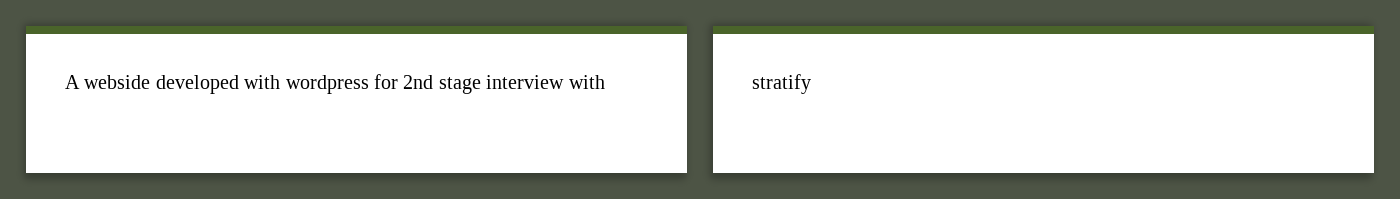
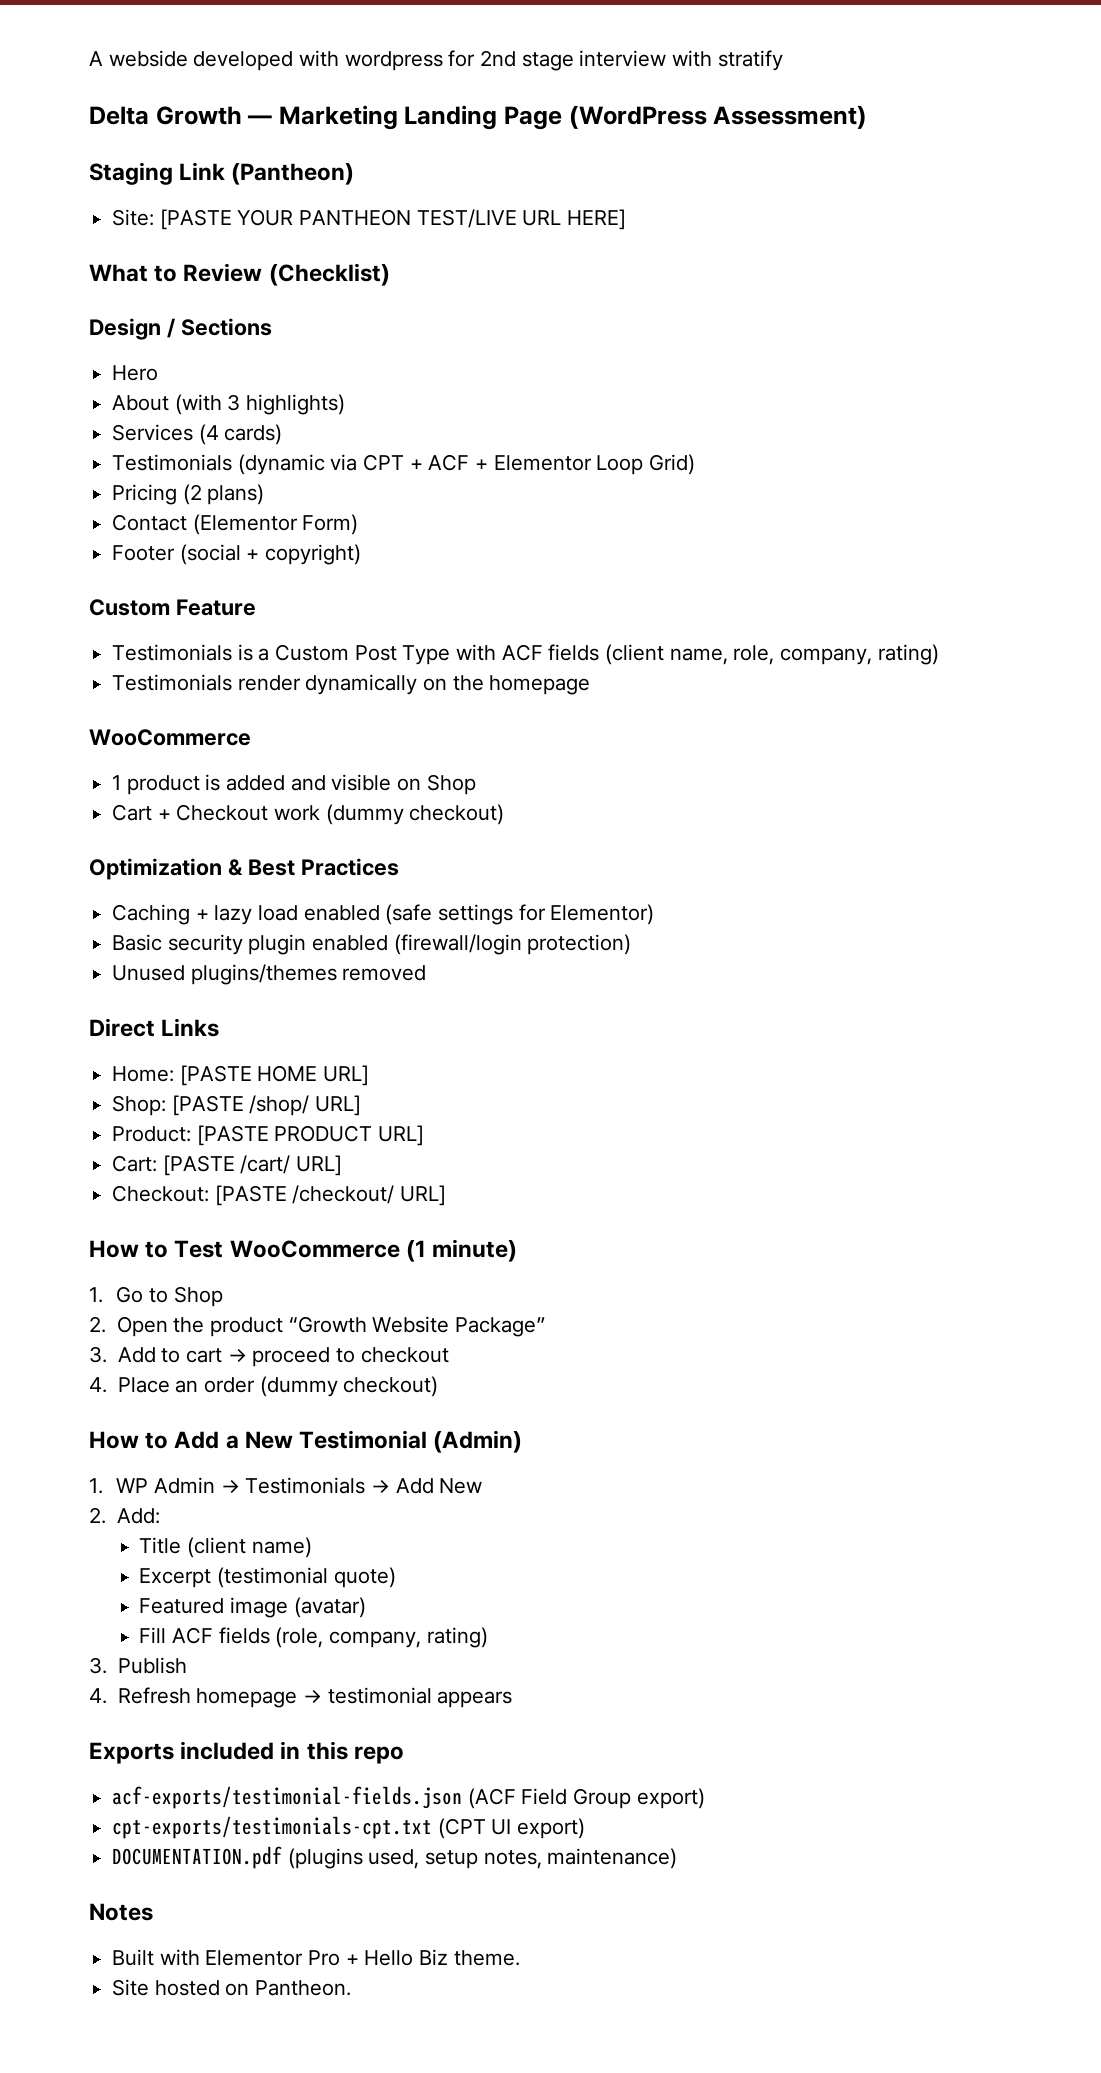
(811, 84) none -> [89,105,868,130] [89,162,355,185] [112,209,627,230] [89,263,390,286] [89,318,272,340] [112,365,159,381] [112,394,346,415] [112,424,283,445] [112,454,696,475] [112,484,265,505] [112,514,359,535] [112,544,362,565] [89,599,256,616] [112,644,939,665] [112,674,591,695] [89,729,251,746] [112,774,476,795] [112,804,505,825] [89,858,399,880] [112,904,655,925] [112,934,632,955] [112,964,427,985] [89,1018,220,1037] [112,1065,370,1086] [112,1095,362,1116] [112,1125,425,1146] [112,1155,343,1176] [112,1185,447,1206] [89,1239,518,1262] [89,1286,223,1307] [89,1316,545,1337] [89,1346,449,1367] [89,1376,439,1397] [89,1430,523,1453] [89,1477,483,1494] [89,1507,160,1524] [139,1537,312,1558] [139,1567,396,1588] [139,1597,366,1618] [139,1627,488,1648] [89,1657,187,1674] [89,1687,513,1708] [89,1741,404,1764] [112,1786,705,1809] [112,1816,586,1839] [112,1846,678,1869] [89,1903,153,1921] [112,1949,520,1966] [112,1979,352,1996] // Delta Growth — Marketing Landing Page (WordPress Assessment) // Staging Link (Pantheon) // Site: [PASTE YOUR PANTHEON TEST/LIVE URL HERE] // What to Review (Checklist) // Design / Sections // Hero // About (with 3 highlights) // Services (4 cards) // Testimonials (dynamic via CPT + ACF + Elementor Loop Grid) // Pricing (2 plans) // Contact (Elementor Form) // Footer (social + copyright) // Custom Feature // Testimonials is a Custom Post Type with ACF fields (client name, role, company, rating) // Testimonials render dynamically on the homepage // WooCommerce // 1 product is added and visible on Shop // Cart + Checkout work (dummy checkout) // Optimization & Best Practices // Caching + lazy load enabled (safe settings for Elementor) // Basic security plugin enabled (firewall/login protection) // Unused plugins/themes removed // Direct Links // Home: [PASTE HOME URL] // Shop: [PASTE /shop/ URL] // Product: [PASTE PRODUCT URL] // Cart: [PASTE /cart/ URL] // Checkout: [PASTE /checkout/ URL] // How to Test WooCommerce (1 minute) // 1. Go to Shop // 2. Open the product “Growth Website Package” // 3. Add to cart → proceed to checkout // 4. Place an order (dummy checkout) // How to Add a New Testimonial (Admin) // 1. WP Admin → Testimonials → Add New // 2. Add: // Title (client name) // Excerpt (testimonial quote) // Featured image (avatar) // Fill ACF fields (role, company, rating) // 3. Publish // 4. Refresh homepage → testimonial appears // Exports included in this repo // acf-exports/testimonial-fields.json (ACF Field Group export) // cpt-exports/testimonials-cpt.txt (CPT UI export) // DOCUMENTATION.pdf (plugins used, setup notes, maintenance) // Notes // Built with Elementor Pro + Hello Biz theme. // Site hosted on Pantheon.

